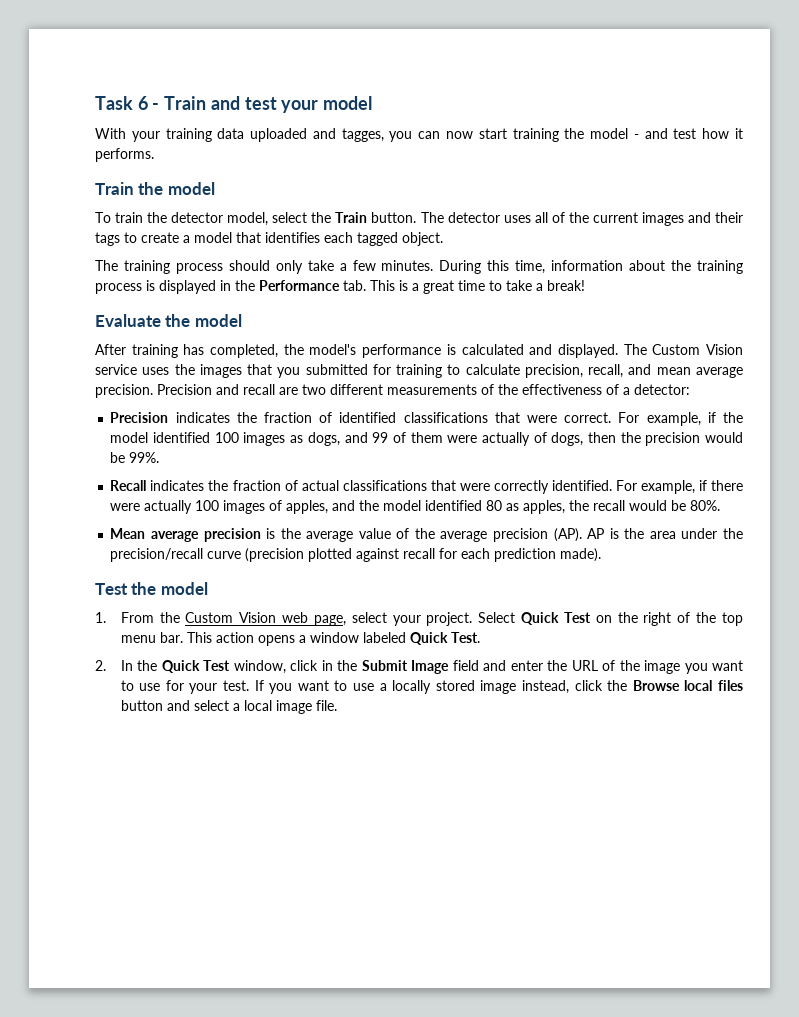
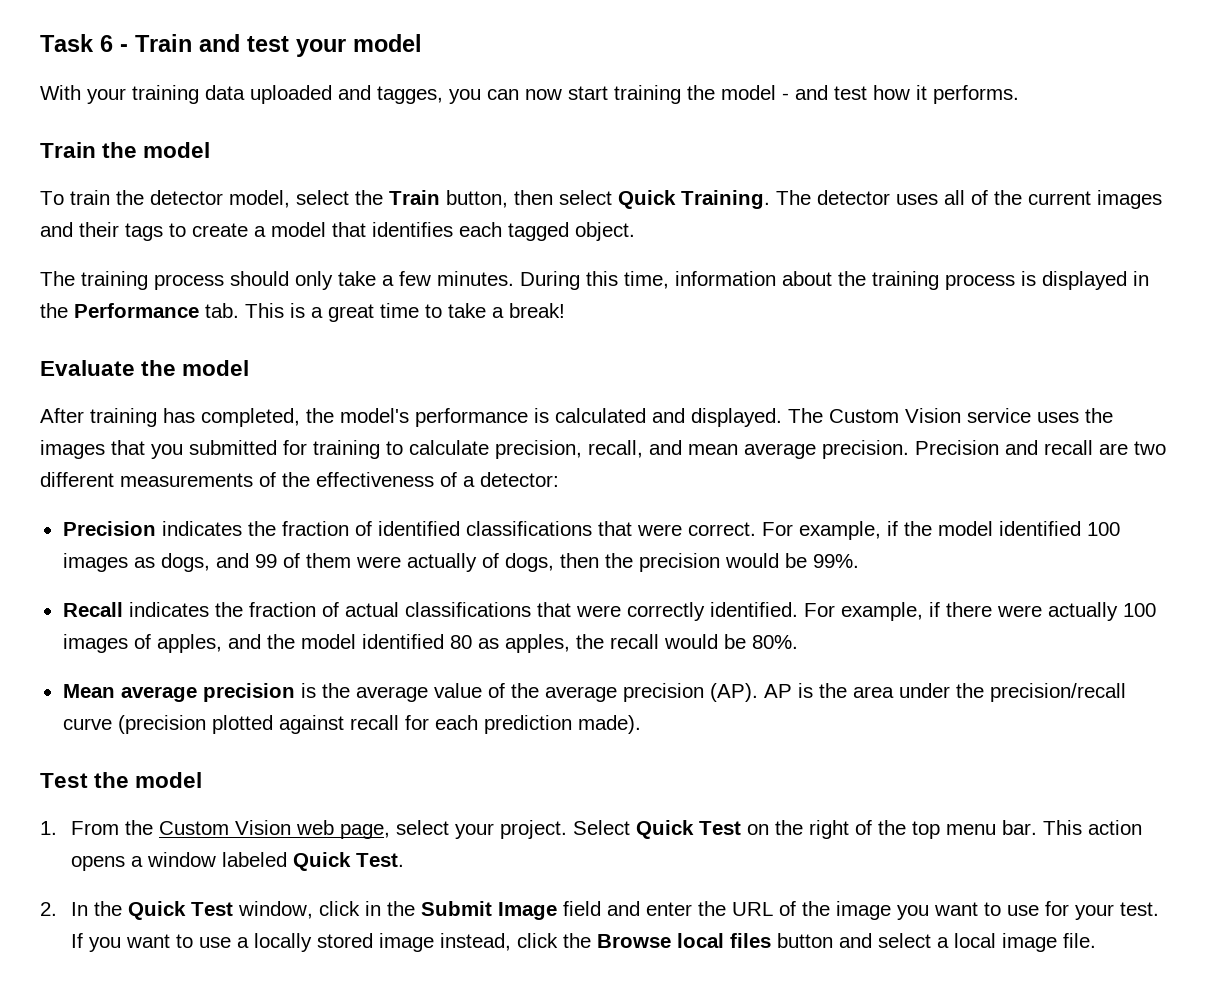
[371,212,417,223] button. -> [446,190,770,209] button, then select Quick Training.

